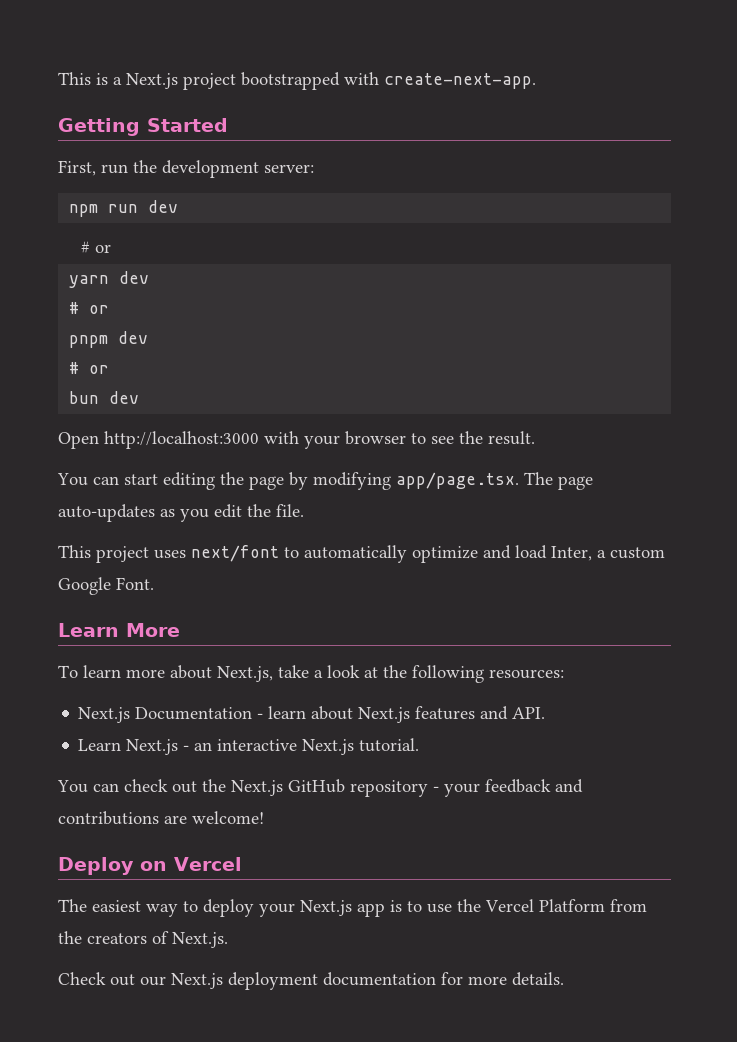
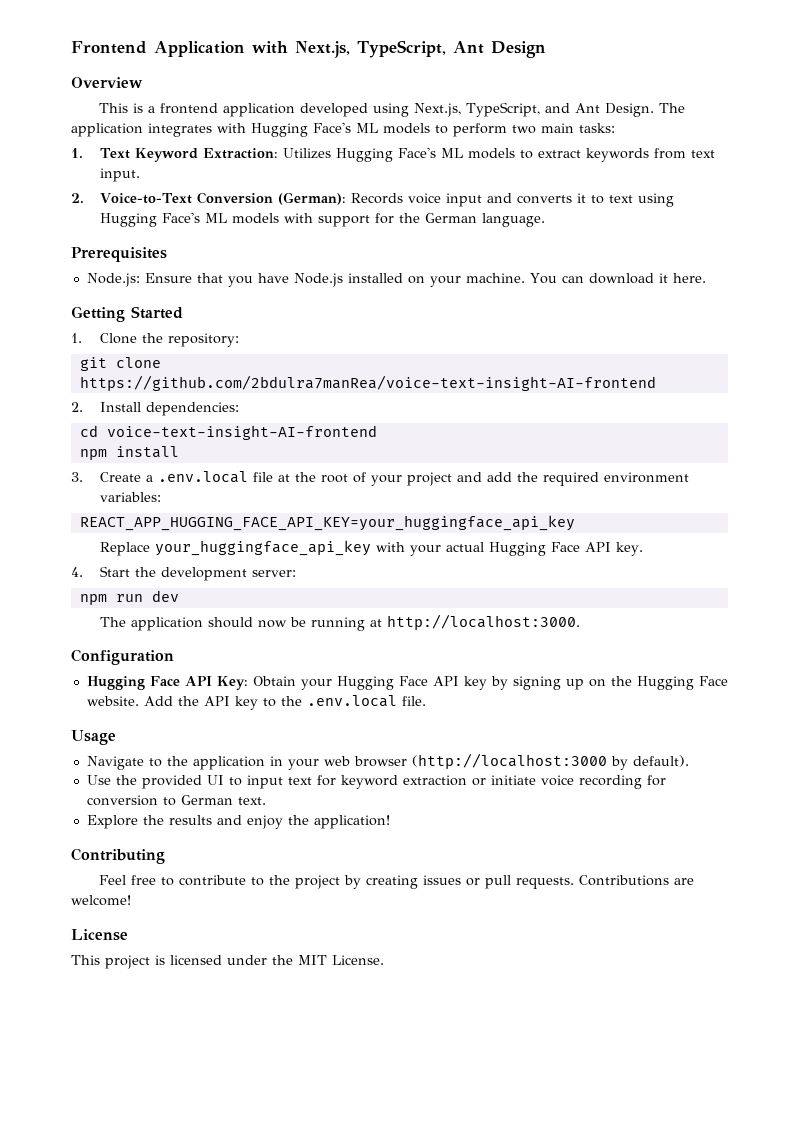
[58,72,536,90] [58,118,228,136] [58,160,128,176] This is a Next.js project bootstrapped with create-next-app. // Getting Started // First, run -> [71,40,546,58] [71,77,143,88] [98,102,685,117] [71,122,615,137] [71,147,715,162] [99,168,140,182] [71,192,674,207] [99,212,545,227] [71,247,167,262] [86,273,706,287] [71,306,183,322] [71,333,239,347] [79,357,161,371] [79,375,656,391] [71,402,239,416] [79,425,377,440] [79,446,179,460] [71,471,689,486] [99,492,161,502] [79,515,575,531] [99,540,643,556] [71,566,130,577] Frontend Application with Next.js, TypeScript, Ant Design // Overview // This is a frontend application developed using Next.js, TypeScript, and Ant Design. The application integrates with Hugging Face's ML models to perform two main tasks: // 1. Text Keyword Extraction: Utilizes Hugging Face's ML models to extract keywords from text input. // 2. Voice-to-Text Conversion (German): Records voice input and converts it to text using Hugging Face's ML models with support for the German language. // Prerequisites // Node.js: Ensure that you have Node.js installed on your machine. You can download it here. // Getting Started // 1. Clone the repository: // git clone https://github.com/2bdulra7manRea/voice-text-insight-AI-frontend // 2. Install dependencies: // cd voice-text-insight-AI-frontend // npm install // 3. Create a .env.local file at the root of your project and add the required environment variables: // REACT_APP_HUGGING_FACE_API_KEY=your_huggingface_api_key // Replace your_huggingface_api_key with your actual Hugging Face API key. // 4. Start
[81,241,112,253] [69,271,150,288] [69,302,110,314] [69,331,149,348] [69,362,110,374] [69,391,140,404] [58,431,535,449] [57,472,593,490] [58,504,304,522] [58,545,665,563] [58,577,154,595] [58,623,180,637] [58,665,564,683] [78,706,546,723] [78,738,420,755] [57,779,583,797] [58,811,264,825] [58,857,242,875] [58,899,647,917] [58,931,228,948] [58,972,564,990] # or // yarn dev // # or // pnpm dev // # or // bun dev // Open http://localhost:3000 with your browser to see the result. // You can start editing the page by modifying app/page.tsx. The page auto-updates as you edit the file. // This project uses next/font to automatically optimize and load Inter, a custom Google Font. // Learn More // To learn more about Next.js, take a look at the following resources: // Next.js Documentation - learn about Next.js features and API. // Learn Next.js - an interactive Next.js tutorial. // You can check out the Next.js GitHub repository - your feedback and contributions are welcome! // Deploy on Vercel // The easiest way to deploy your Next.js app is to use the Vercel Platform from the creators of Next.js. // Check out our Next.js deployment documentation for more details. -> [99,614,580,631] [71,649,174,665] [86,676,728,690] [86,695,426,710] [71,730,116,745] [86,753,689,770] [86,775,666,789] [86,795,266,806] [86,815,390,829] [71,848,165,864] [98,875,694,889] [71,895,131,906] [71,929,128,941] [71,955,384,969] The application should now be running at http://localhost:3000. // Configuration // Hugging Face API Key: Obtain your Hugging Face API key by signing up on the Hugging Face website. Add the API key to the .env.local file. // Usage // Navigate to the application in your web browser (http://localhost:3000 by default). // Use the provided UI to input text for keyword extraction or initiate voice recording for conversion to German text. // Explore the results and enjoy the application! // Contributing // Feel free to contribute to the project by creating issues or pull requests. Contributions are welcome! // License // This project is licensed under the MIT License.

